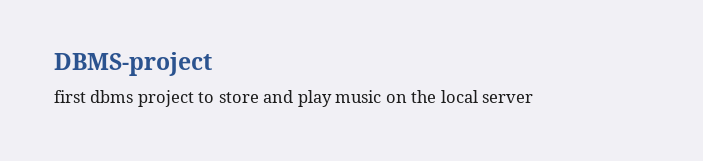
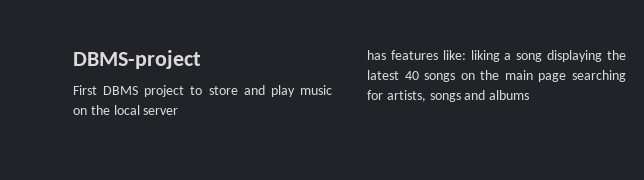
[54,90,134,103] first dbms -> [73,85,139,95] First DBMS
(534, 98) none -> [367,50,626,62] [367,70,626,82] [367,90,530,102] // has features like: liking a song displaying the latest 40 songs on the main page searching for artists, songs and albums

